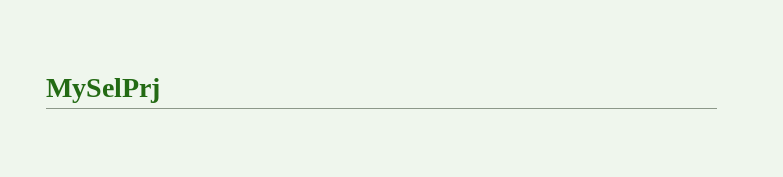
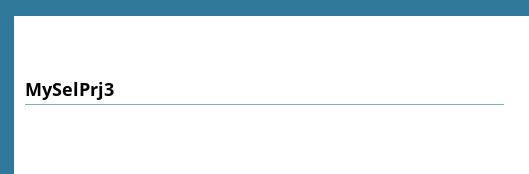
[46,78,160,103] MySelPrj -> [25,82,114,100] MySelPrj3

